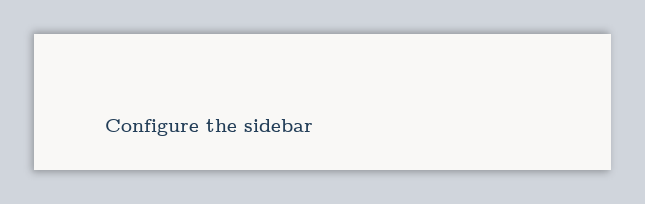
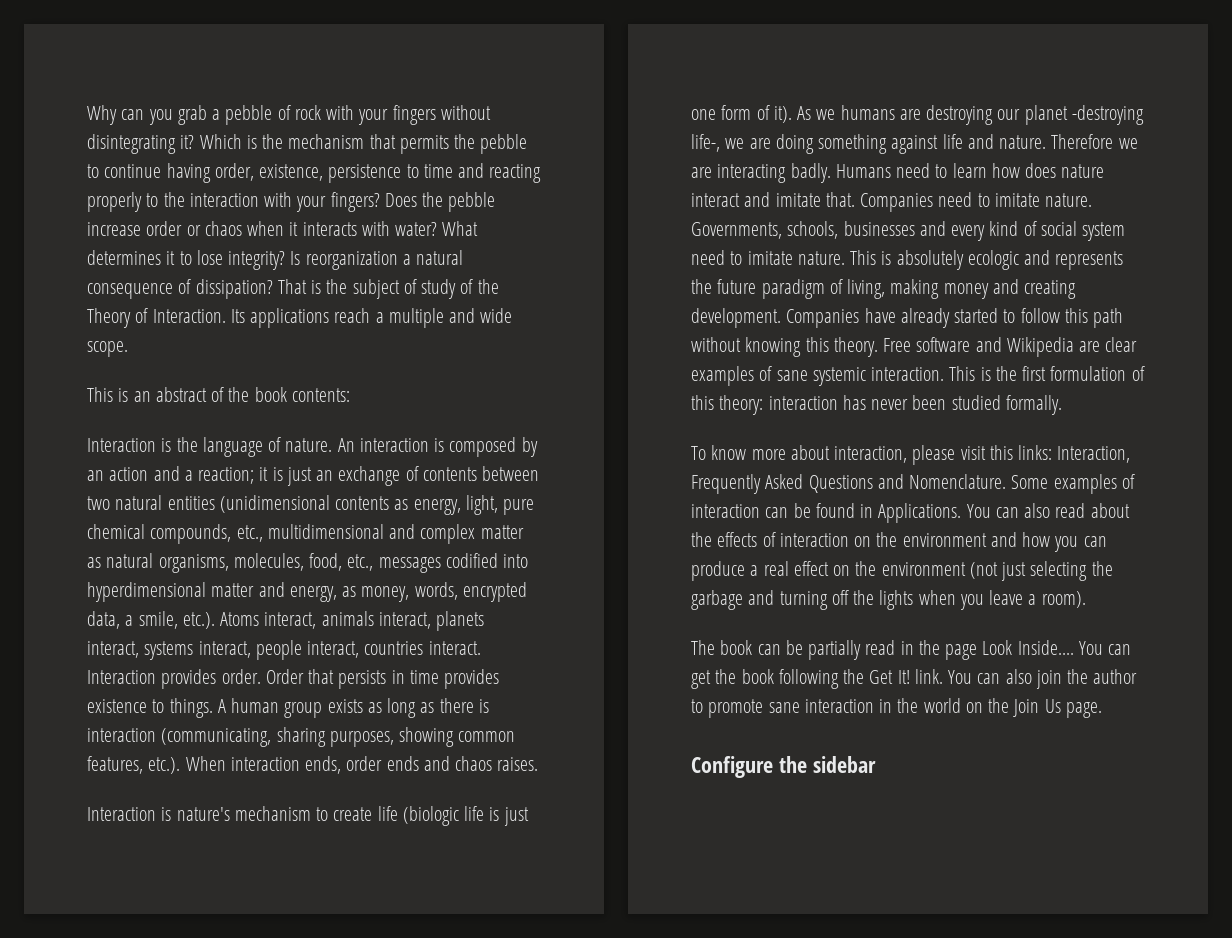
(105, 127) none -> [87,105,491,125] [87,134,528,154] [87,163,542,183] [87,192,496,212] [87,221,479,236] [87,250,464,270] [87,279,499,299] [87,308,513,328] [87,341,128,357] [87,387,350,402] [87,437,538,457] [87,466,540,486] [87,495,535,515] [87,524,524,544] [87,553,529,573] [87,582,527,602] [87,611,485,631] [87,640,481,660] [87,669,500,689] [87,698,489,718] [87,727,516,747] [87,756,539,774] [87,806,529,826] [691,105,1144,125] [691,134,1138,154] [691,163,1105,183] [691,192,1093,212] [691,221,1126,241] [691,250,1124,270] [691,279,1077,299] [691,308,1124,328] [691,337,1138,357] [691,366,1145,386] [691,395,1062,415] [691,445,1131,465] [691,474,1135,494] [691,503,1130,523] [691,532,1107,552] [691,561,1113,581] [691,590,1086,610] [691,640,1132,660] [691,669,1138,689] [691,698,1102,718] Why can you grab a pebble of rock with your fingers without disintegrating it? Which is the mechanism that permits the pebble to continue having order, existence, persistence to time and reacting properly to the interaction with your fingers? Does the pebble increase order or chaos when it interacts with water? What determines it to lose integrity? Is reorganization a natural consequence of dissipation? That is the subject of study of the Theory of Interaction. Its applications reach a multiple and wide scope. // This is an abstract of the book contents: // Interaction is the language of nature. An interaction is composed by an action and a reaction; it is just an exchange of contents between two natural entities (unidimensional contents as energy, light, pure chemical compounds, etc., multidimensional and complex matter as natural organisms, molecules, food, etc., messages codified into hyperdimensional matter and energy, as money, words, encrypted data, a smile, etc.). Atoms interact, animals interact, planets interact, systems interact, people interact, countries interact. Interaction provides order. Order that persists in time provides existence to things. A human group exists as long as there is interaction (communicating, sharing purposes, showing common features, etc.). When interaction ends, order ends and chaos raises. // Interaction is nature's mechanism to create life (biologic life is just one form of it). As we humans are destroying our planet -destroying life-, we are doing something against life and nature. Therefore we are interacting badly. Humans need to learn how does nature interact and imitate that. Companies need to imitate nature. Governments, schools, businesses and every kind of social system need to imitate nature. This is absolutely ecologic and represents the future paradigm of living, making money and creating development. Companies have already started to follow this path without knowing this theory. Free software and Wikipedia are clear examples of sane systemic interaction. This is the first formulation of this theory: interaction has never been studied formally. // To know more about interaction, please visit this links: Interaction, Frequently Asked Questions and Nomenclature. Some examples of interaction can be found in Applications. You can also read about the effects of interaction on the environment and how you can produce a real effect on the environment (not just selecting the garbage and turning off the lights when you leave a room). // The book can be partially read in the page Look Inside.... You can get the book following the Get It! link. You can also join the author to promote sane interaction in the world on the Join Us page. //

